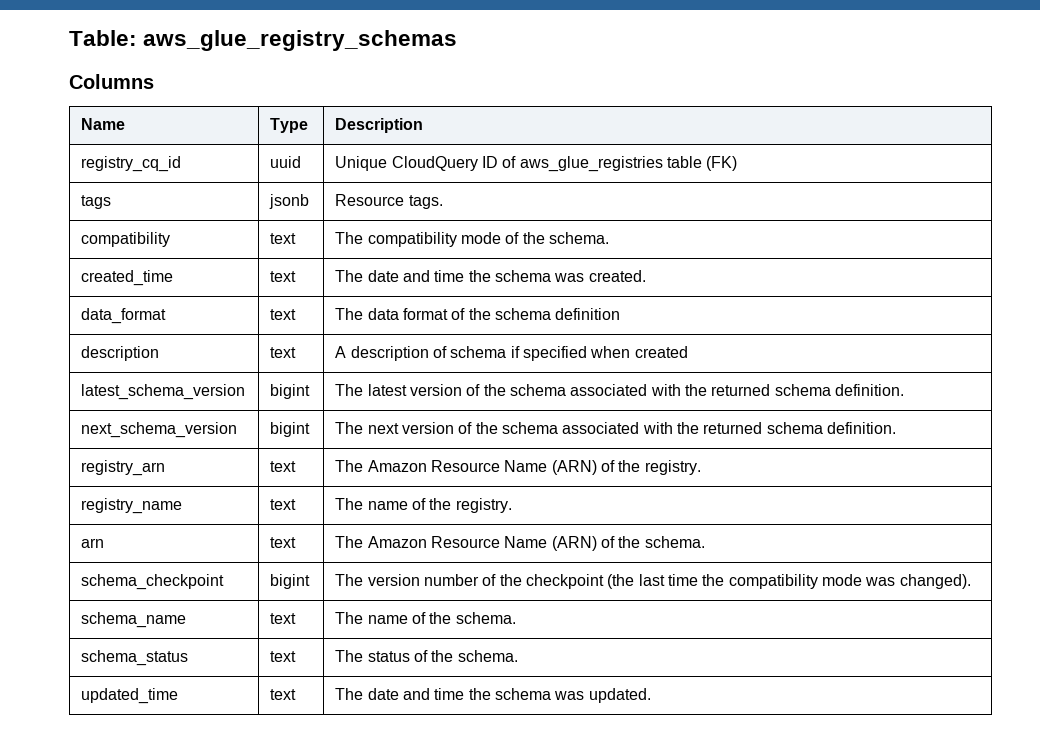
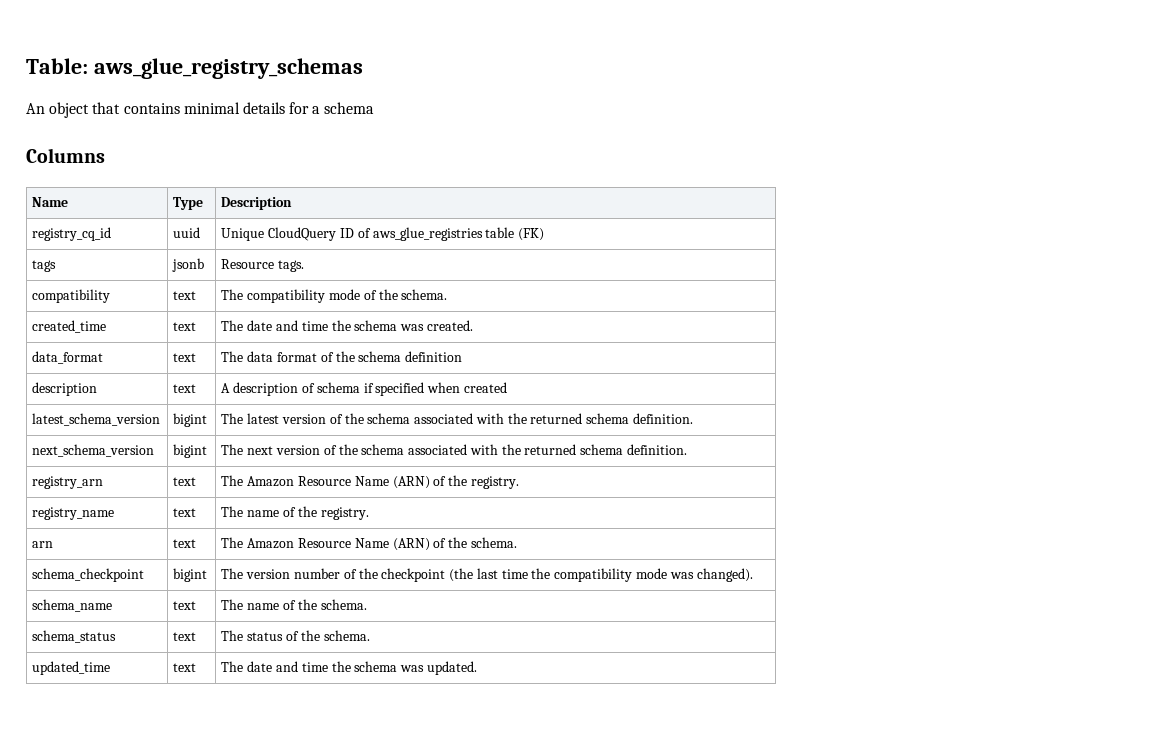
(458, 40) none -> [26,102,375,118] // An object that contains minimal details for a schema

